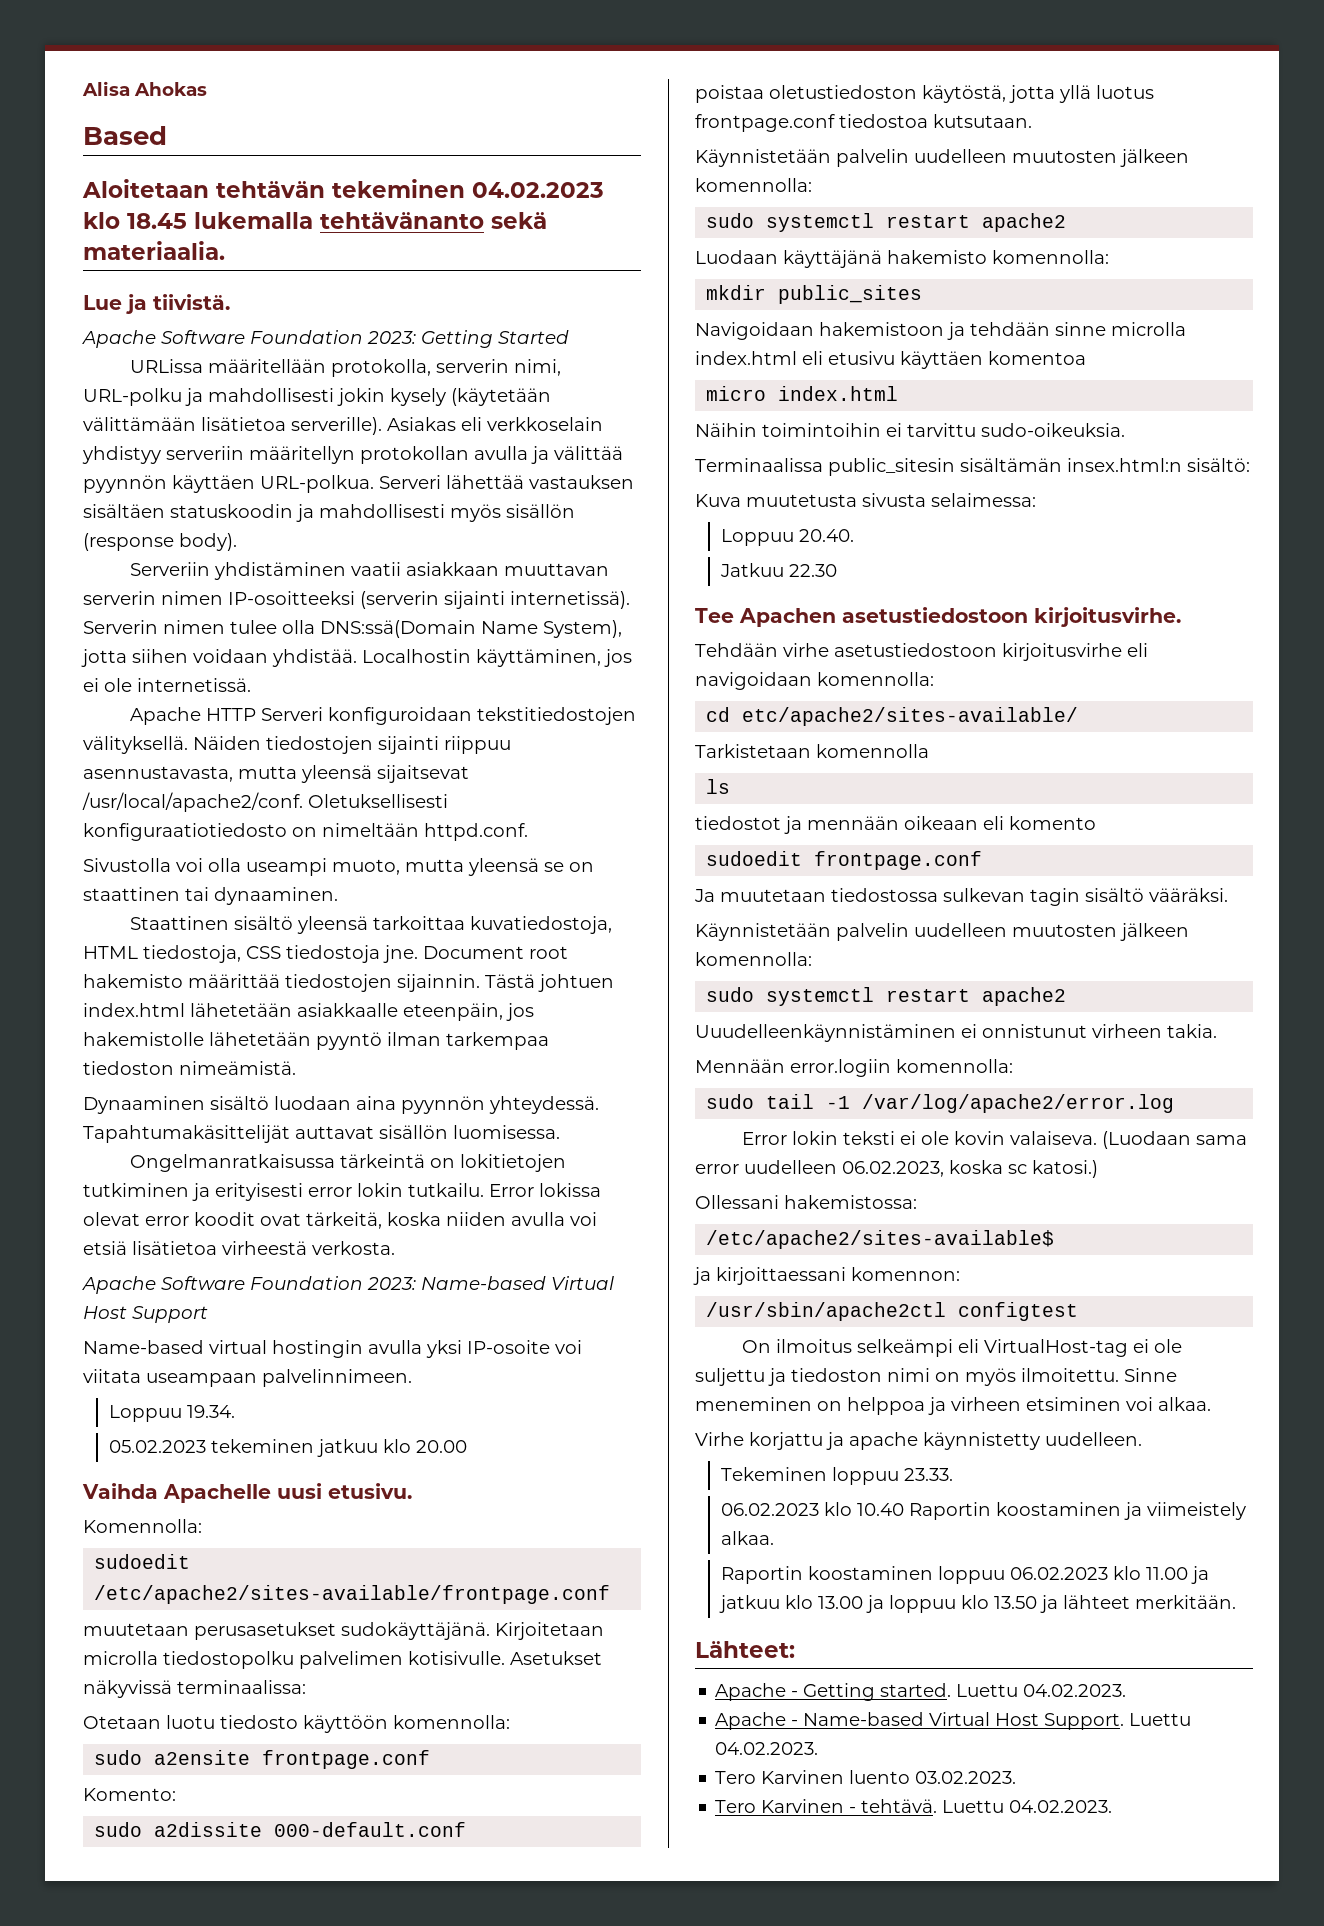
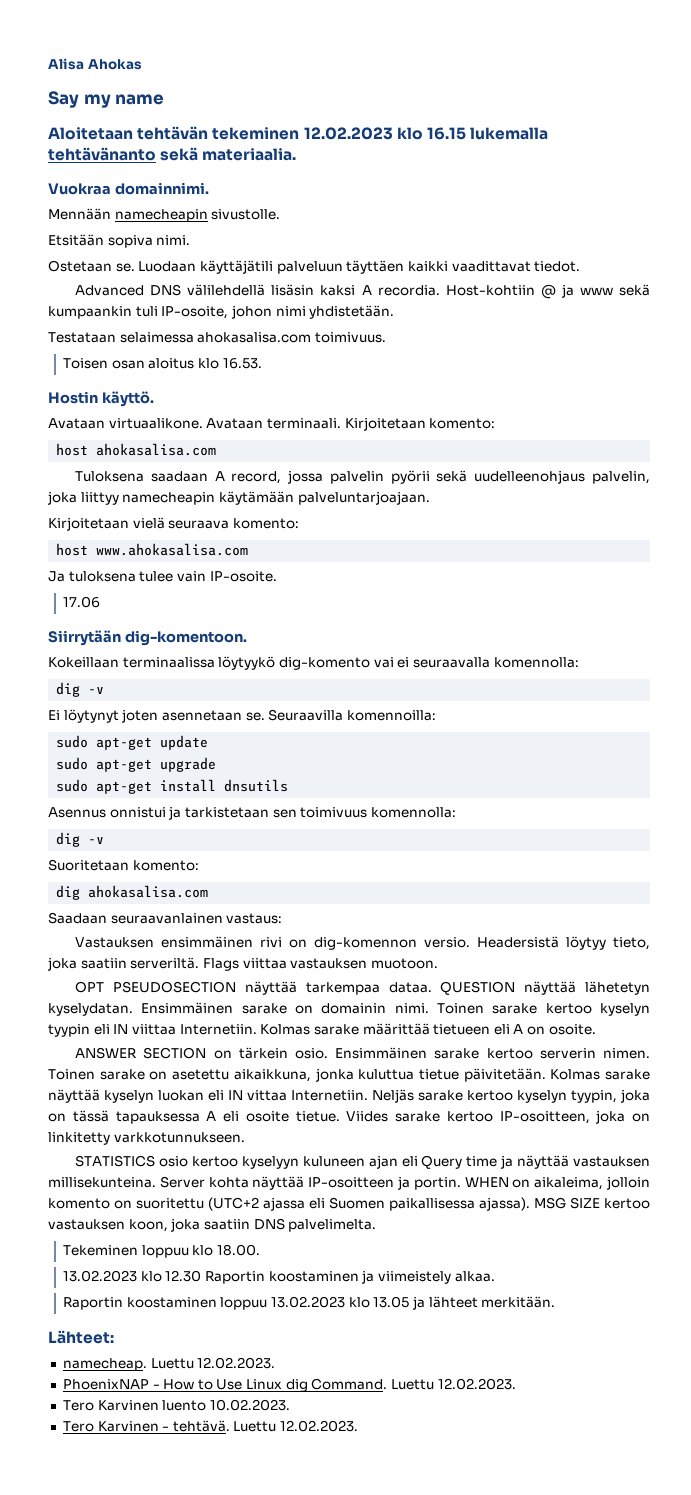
[83,126,167,145] Based -> [48,91,165,108] Say my name
[472,182,604,198] [83,212,187,229] 04.02.2023 klo 18.45 -> [303,127,466,140] 12.02.2023 klo 16.15
[83,294,230,314] [82,330,569,348] [129,359,561,377] [83,388,551,406] [83,417,603,435] [82,446,623,464] [83,475,634,493] [83,504,575,522] [83,533,237,551] [129,562,609,580] [83,591,630,609] [83,620,622,638] [81,649,632,667] [83,678,251,692] [129,707,636,725] [83,736,511,754] [83,765,469,783] [82,792,448,812] [83,823,528,841] [83,858,594,876] [83,887,338,905] [129,916,612,934] [83,945,568,963] [83,974,614,992] [83,1003,534,1021] [83,1032,549,1050] [83,1061,296,1075] [83,1096,599,1114] [83,1125,560,1143] [129,1154,566,1172] [83,1183,601,1201] [83,1212,597,1229] [83,1241,395,1255] [82,1276,614,1294] [83,1306,208,1323] [83,1340,582,1358] [83,1369,412,1387] [108,1405,235,1422] [108,1439,467,1457] [82,1483,412,1503] [83,1519,202,1533] [94,1554,191,1569] [94,1585,611,1604] [83,1622,604,1640] [83,1651,602,1669] [83,1680,306,1698] [83,1715,510,1733] [94,1750,431,1769] [83,1788,176,1801] [94,1822,467,1837] [695,85,1154,103] [695,114,1032,132] [695,149,1189,167] [695,178,812,192] [706,213,1067,232] [695,250,1109,268] [706,285,923,304] [695,322,1186,340] [695,351,1086,369] [706,386,899,401] [695,423,1125,437] [695,458,1250,476] [695,493,1036,507] [720,529,854,546] [719,563,837,577] [695,607,1181,627] [695,643,1148,661] [695,672,934,690] [706,707,1079,726] [695,744,929,758] [706,779,731,794] [695,816,1096,834] [706,851,983,870] [694,888,1228,906] [695,923,1189,941] [695,952,812,966] [706,987,1067,1006] [695,1024,1217,1042] [695,1059,1013,1077] [706,1094,1175,1113] [741,1131,1247,1149] [695,1160,1098,1178] [695,1195,917,1209] [706,1230,1055,1249] [693,1267,960,1285] [706,1302,1079,1321] [741,1339,1182,1357] [695,1368,1177,1386] [695,1397,1211,1415] [695,1432,1142,1450] [720,1467,953,1485] [720,1502,904,1516] Lue ja tiivistä. // Apache Software Foundation 2023: Getting Started // URLissa määritellään protokolla, serverin nimi, URL-polku ja mahdollisesti jokin kysely (käytetään välittämään lisätietoa serverille). Asiakas eli verkkoselain yhdistyy serveriin määritellyn protokollan avulla ja välittää pyynnön käyttäen URL-polkua. Serveri lähettää vastauksen sisältäen statuskoodin ja mahdollisesti myös sisällön (response body). // Serveriin yhdistäminen vaatii asiakkaan muuttavan serverin nimen IP-osoitteeksi (serverin sijainti internetissä). Serverin nimen tulee olla DNS:ssä(Domain Name System), jotta siihen voidaan yhdistää. Localhostin käyttäminen, jos ei ole internetissä. // Apache HTTP Serveri konfiguroidaan tekstitiedostojen välityksellä. Näiden tiedostojen sijainti riippuu asennustavasta, mutta yleensä sijaitsevat /usr/local/apache2/conf. Oletuksellisesti konfiguraatiotiedosto on nimeltään httpd.conf. // Sivustolla voi olla useampi muoto, mutta yleensä se on staattinen tai dynaaminen. // Staattinen sisältö yleensä tarkoittaa kuvatiedostoja, HTML tiedostoja, CSS tiedostoja jne. Document root hakemisto määrittää tiedostojen sijainnin. Tästä johtuen index.html lähetetään asiakkaalle eteenpäin, jos hakemistolle lähetetään pyyntö ilman tarkempaa tiedoston nimeämistä. // Dynaaminen sisältö luodaan aina pyynnön yhteydessä. Tapahtumakäsittelijät auttavat sisällön luomisessa. // Ongelmanratkaisussa tärkeintä on lokitietojen tutkiminen ja erityisesti error lokin tutkailu. Error lokissa olevat error koodit ovat tärkeitä, koska niiden avulla voi etsiä lisätietoa virheestä verkosta. // Apache Software Foundation 2023: Name-based Virtual Host Support // Name-based virtual hostingin avulla yksi IP-osoite voi viitata useampaan palvelinnimeen. // Loppuu 19.34. // 05.02.2023 tekeminen jatkuu klo 20.00 // Vaihda Apachelle uusi etusivu. // Komennolla: // sudoedit /etc/apache2/sites-available/frontpage.conf // muutetaan perusasetukset sudokäyttäjänä. Kirjoitetaan microlla tiedostopolku palvelimen kotisivulle. Asetukset näkyvissä terminaalissa: // Otetaan luotu tiedosto käyttöön komennolla: // sudo a2ensite frontpage.conf // Komento: // sudo a2dissite 000-default.conf // poistaa oletustiedoston käytöstä, jotta yllä luotus frontpage.conf tiedostoa kutsutaan. // Käynnistetään palvelin uudelleen muutosten jälkeen komennolla: // sudo systemctl restart apache2 // Luodaan käyttäjänä hakemisto komennolla: // mkdir public_sites // Navigoidaan hakemistoon ja tehdään sinne microlla index.html eli etusivu käyttäen komentoa // micro index.html // Näihin toimintoihin ei tarvittu sudo-oikeuksia. // Terminaalissa public_sitesin sisältämän insex.html:n sisältö: // Kuva muutetusta sivusta selaimessa: // Loppuu 20.40. // Jatkuu 22.30 // Tee Apachen asetustiedostoon kirjoitusvirhe. // Tehdään virhe asetustiedostoon kirjoitusvirhe eli navigoidaan komennolla: // cd etc/apache2/sites-available/ // Tarkistetaan komennolla // ls // tiedostot ja mennään oikeaan eli komento // sudoedit frontpage.conf // Ja muutetaan tiedostossa sulkevan tagin sisältö vääräksi. // Käynnistetään palvelin uudelleen muutosten jälkeen komennolla: // sudo systemctl restart apache2 // Uuudelleenkäynnistäminen ei onnistunut virheen takia. // Mennään error.logiin komennolla: // sudo tail -1 /var/log/apache2/error.log // Error lokin teksti ei ole kovin valaiseva. (Luodaan sama error uudelleen 06.02.2023, koska sc katosi.) // Ollessani hakemistossa: // /etc/apache2/sites-available$ // ja kirjoittaessani komennon: // /usr/sbin/apache2ctl configtest // On ilmoitus selkeämpi eli VirtualHost-tag ei ole suljettu ja tiedoston nimi on myös ilmoitettu. Sinne meneminen on helppoa ja virheen etsiminen voi alkaa. // Virhe korjattu ja apache käynnistetty uudelleen. // Tekeminen loppuu 23.33. // 06.02.2023 klo 10.40 -> [48,182,209,195] [48,208,281,222] [48,234,191,248] [48,260,581,274] [75,284,650,299] [48,305,395,319] [48,332,386,343] [63,358,262,369] [48,391,154,407] [48,417,496,431] [56,443,217,456] [75,470,650,484] [47,491,430,505] [48,517,299,531] [56,543,249,556] [48,571,277,582] [63,596,101,608] [48,630,247,646] [48,656,579,670] [56,682,105,697] [48,709,436,723] [56,735,209,750] [56,757,217,772] [56,779,289,794] [48,806,456,820] [56,832,105,847] [48,859,199,871] [56,885,209,900] [48,912,283,924] [75,936,650,950] [47,957,438,971] [75,981,650,995] [48,1002,650,1016] [48,1023,596,1037] [75,1047,650,1059] [48,1068,650,1082] [48,1089,650,1103] [48,1110,650,1124] [48,1132,245,1145] [75,1155,650,1169] [48,1176,650,1190] [48,1197,650,1211] [48,1218,377,1232] [63,1244,261,1258] [63,1270,202,1282] Vuokraa domainnimi. // Mennään namecheapin sivustolle. // Etsitään sopiva nimi. // Ostetaan se. Luodaan käyttäjätili palveluun täyttäen kaikki vaadittavat tiedot. // Advanced DNS välilehdellä lisäsin kaksi A recordia. Host-kohtiin @ ja www sekä kumpaankin tuli IP-osoite, johon nimi yhdistetään. // Testataan selaimessa ahokasalisa.com toimivuus. // Toisen osan aloitus klo 16.53. // Hostin käyttö. // Avataan virtuaalikone. Avataan terminaali. Kirjoitetaan komento: // host ahokasalisa.com // Tuloksena saadaan A record, jossa palvelin pyörii sekä uudelleenohjaus palvelin, joka liittyy namecheapin käytämään palveluntarjoajaan. // Kirjoitetaan vielä seuraava komento: // host www.ahokasalisa.com // Ja tuloksena tulee vain IP-osoite. // 17.06 // Siirrytään dig-komentoon. // Kokeillaan terminaalissa löytyykö dig-komento vai ei seuraavalla komennolla: // dig -v // Ei löytynyt joten asennetaan se. Seuraavilla komennoilla: // sudo apt-get update // sudo apt-get upgrade // sudo apt-get install dnsutils // Asennus onnistui ja tarkistetaan sen toimivuus komennolla: // dig -v // Suoritetaan komento: // dig ahokasalisa.com // Saadaan seuraavanlainen vastaus: // Vastauksen ensimmäinen rivi on dig-komennon versio. Headersistä löytyy tieto, joka saatiin serveriltä. Flags viittaa vastauksen muotoon. // OPT PSEUDOSECTION näyttää tarkempaa dataa. QUESTION näyttää lähetetyn kyselydatan. Ensimmäinen sarake on domainin nimi. Toinen sarake kertoo kyselyn tyypin eli IN viittaa Internetiin. Kolmas sarake määrittää tietueen eli A on osoite. // ANSWER SECTION on tärkein osio. Ensimmäinen sarake kertoo serverin nimen. Toinen sarake on asetettu aikaikkuna, jonka kuluttua tietue päivitetään. Kolmas sarake näyttää kyselyn luokan eli IN vittaa Internetiin. Neljäs sarake kertoo kyselyn tyypin, joka on tässä tapauksessa A eli osoite tietue. Viides sarake kertoo IP-osoitteen, joka on linkitetty varkkotunnukseen. // STATISTICS osio kertoo kyselyyn kuluneen ajan eli Query time ja näyttää vastauksen millisekunteina. Server kohta näyttää IP-osoitteen ja portin. WHEN on aikaleima, jolloin komento on suoritettu (UTC+2 ajassa eli Suomen paikallisessa ajassa). MSG SIZE kertoo vastauksen koon, joka saatiin DNS palvelimelta. // Tekeminen loppuu klo 18.00. // 13.02.2023 klo 12.30
[1009,1566,1209,1584] [718,1595,1236,1613] [695,1641,795,1658] [715,1683,1127,1701] [715,1712,1192,1730] [715,1742,819,1755] 06.02.2023 klo 11.00 ja jatkuu klo 13.00 ja loppuu klo 13.50 ja lähteet merkitään. // Lähteet: // Apache - Getting started. Luettu 04.02.2023. // Apache - Name-based Virtual Host Support. Luettu 04.02.2023. -> [271,1296,556,1310] [48,1330,114,1344] [62,1357,276,1371] [62,1378,516,1392] 13.02.2023 klo 13.05 ja lähteet merkitään. // Lähteet: // namecheap. Luettu 12.02.2023. // PhoenixNAP - How to Use Linux dig Command. Luettu 12.02.2023.
[915,1771,1017,1784] 03.02.2023. -> [209,1399,290,1411] 10.02.2023.
[1009,1800,1113,1813] 04.02.2023. -> [280,1420,359,1432] 12.02.2023.

